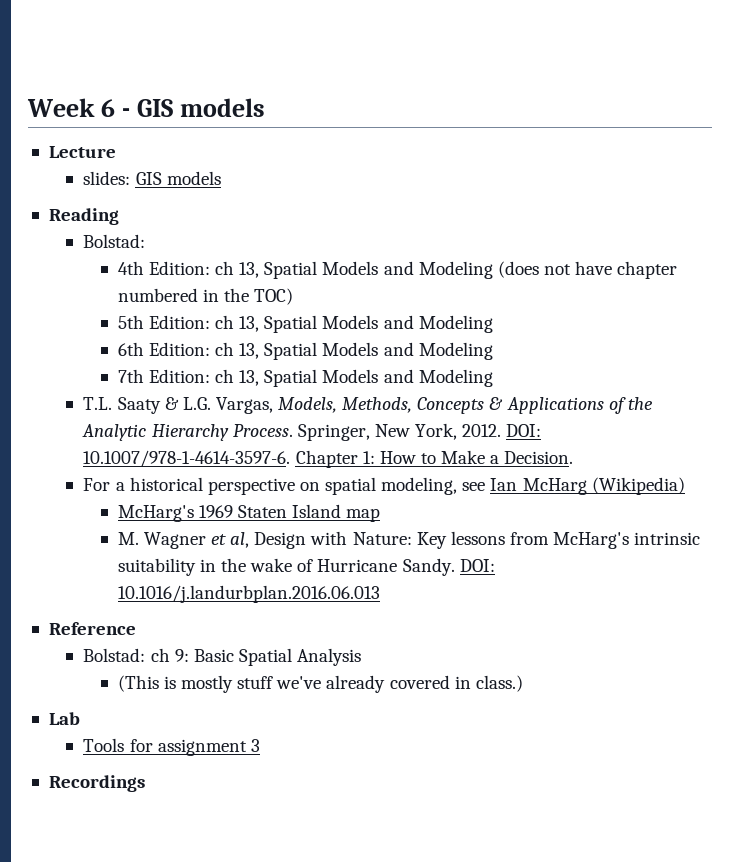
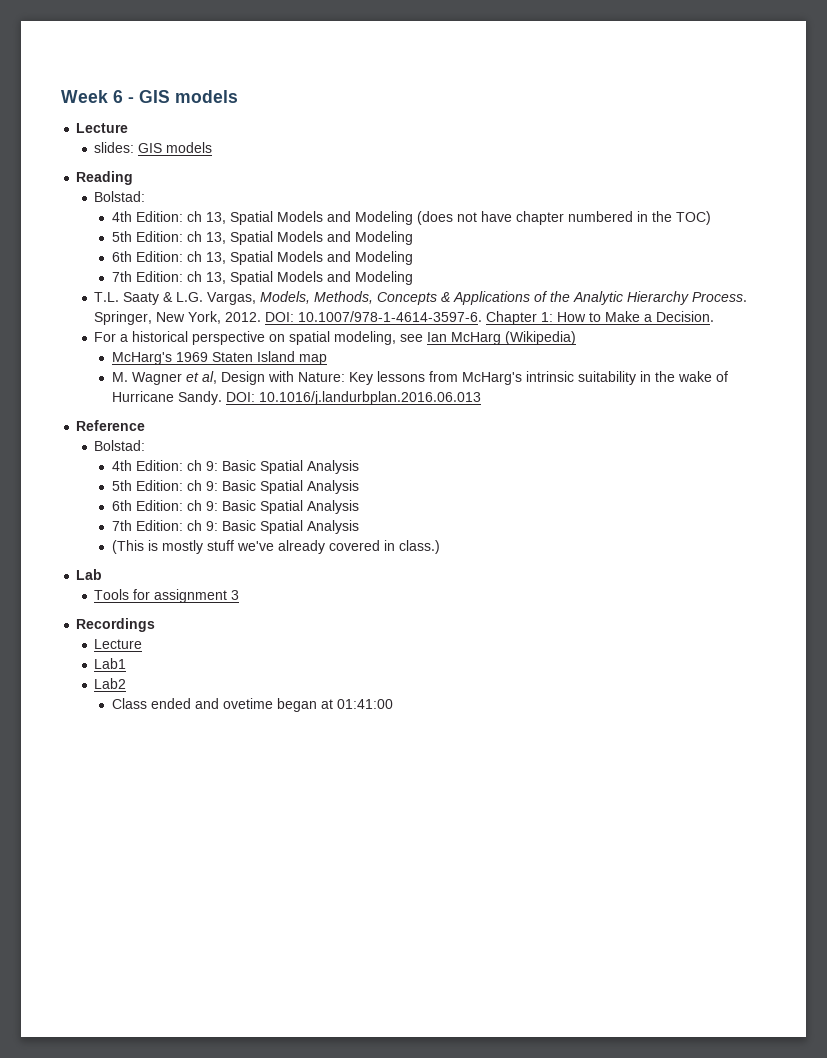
(146, 655) none -> [111,460,359,474] [111,480,359,494] [111,500,359,514] [111,520,183,531] // 4th Edition: ch 9: Basic Spatial Analysis // 5th Edition: ch 9: Basic Spatial Analysis // 6th Edition: ch 9: Basic Spatial Analysis // 7th Edition:
(145, 783) none -> [94,639,143,649] [94,658,127,669] [94,678,127,689] [111,698,393,712] // Lecture // Lab1 // Lab2 // Class ended and ovetime began at 01:41:00

